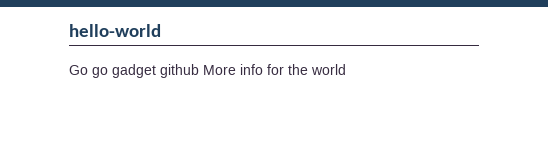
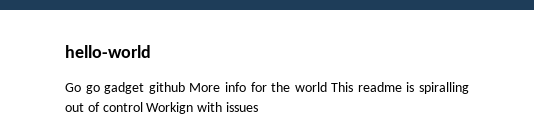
(346, 69) none -> [331,82,469,94] [65,102,258,114] This readme is spiralling out of control Workign with issues

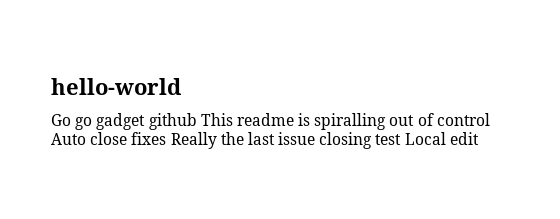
[189,82,327,92] More info for the world -> (197, 121) none
[146,102,258,114] Workign with issues -> [51,132,479,149] Auto close fixes Really the last issue closing test Local edit

